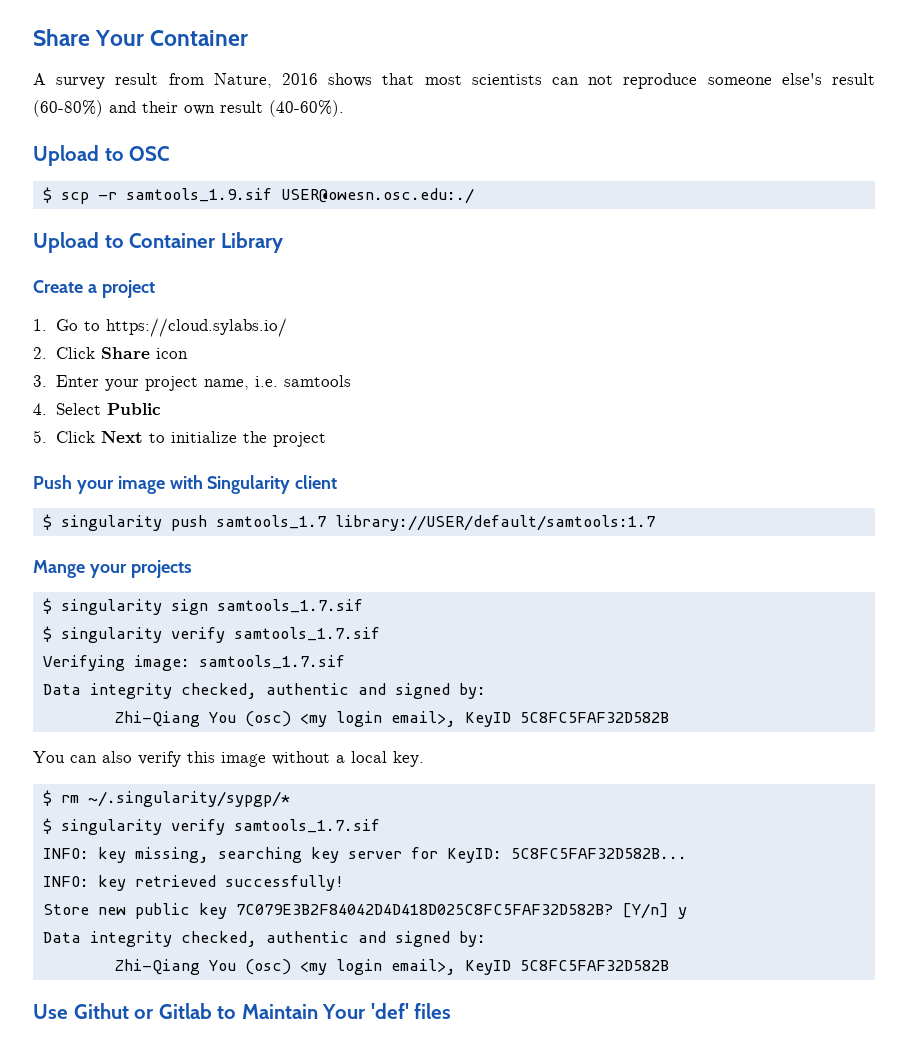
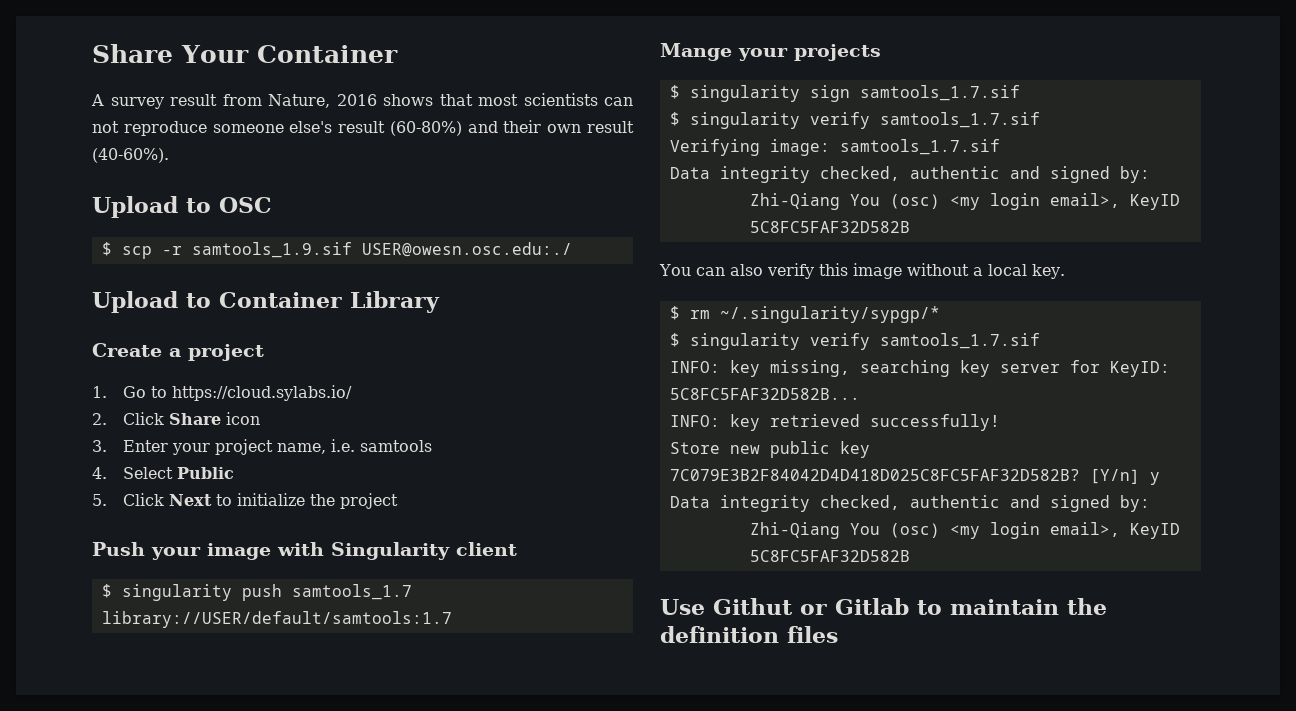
[241,1003,409,1019] Maintain Your 'def' -> [950,598,1107,615] [660,626,779,643] maintain the definition

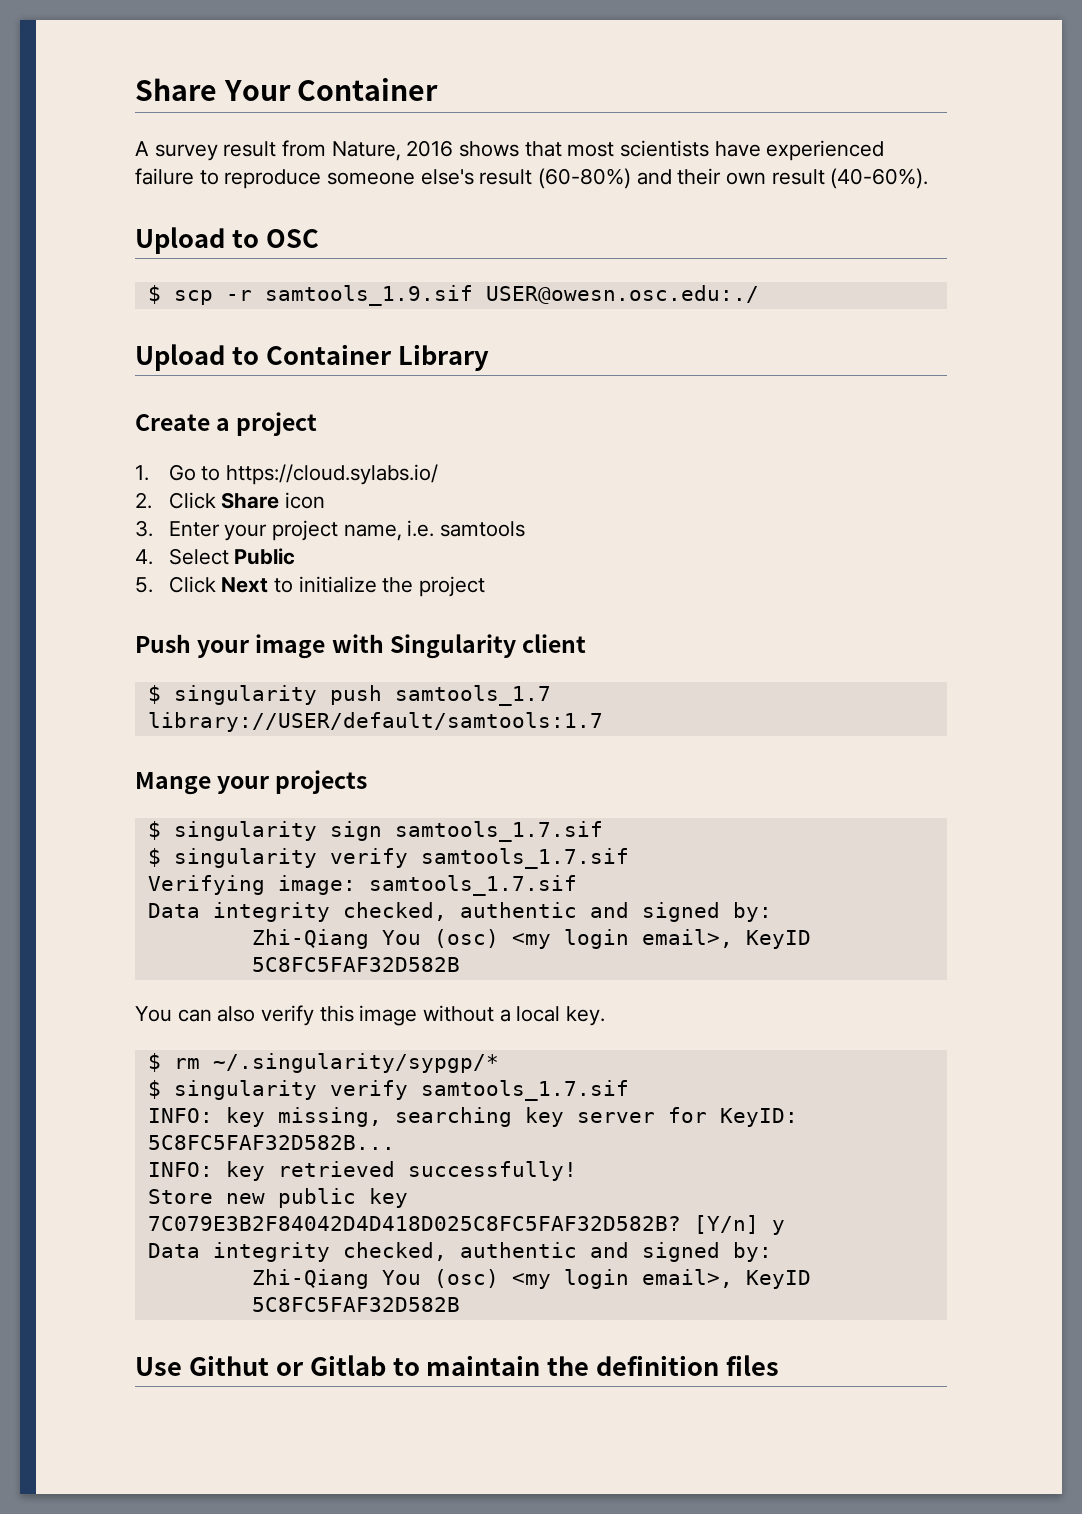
[604,97,633,106] [92,121,119,133] can not -> [714,140,885,161] [135,168,219,185] have experienced failure to

